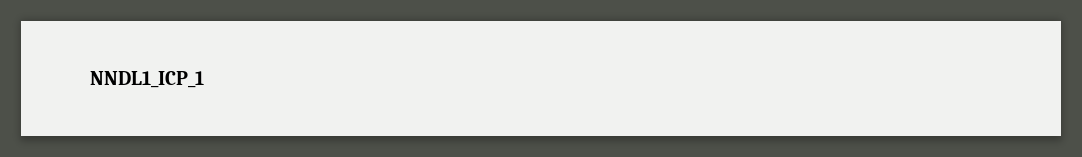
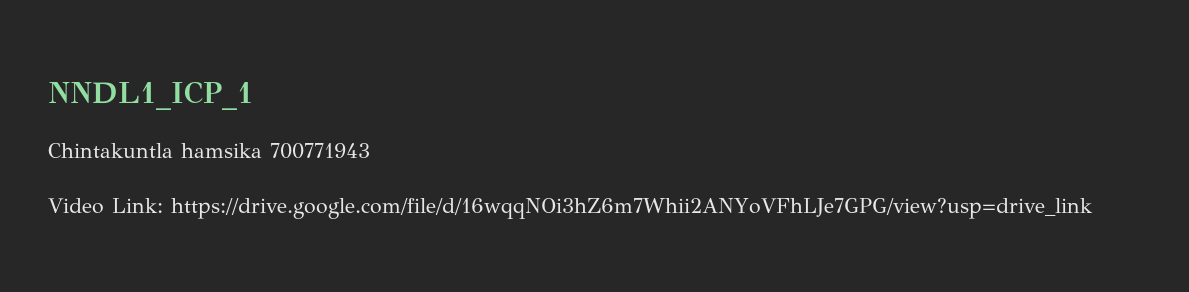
(204, 79) none -> [48,143,370,159] [48,198,1093,219] // Chintakuntla hamsika 700771943 // Video Link: https://drive.google.com/file/d/16wqqNOi3hZ6m7Whii2ANYoVFhLJe7GPG/view?usp=drive_link

